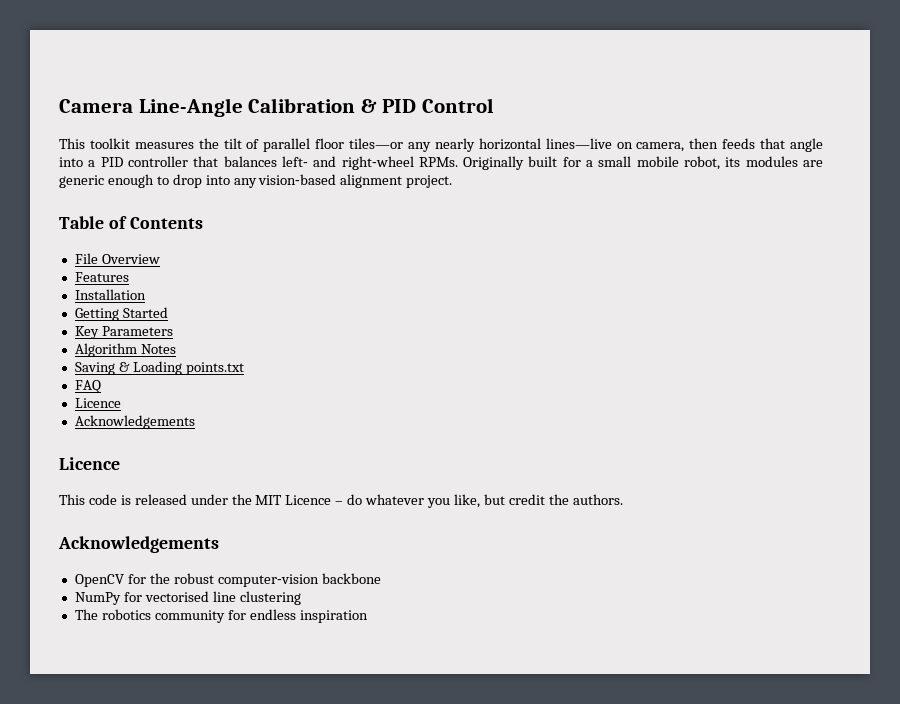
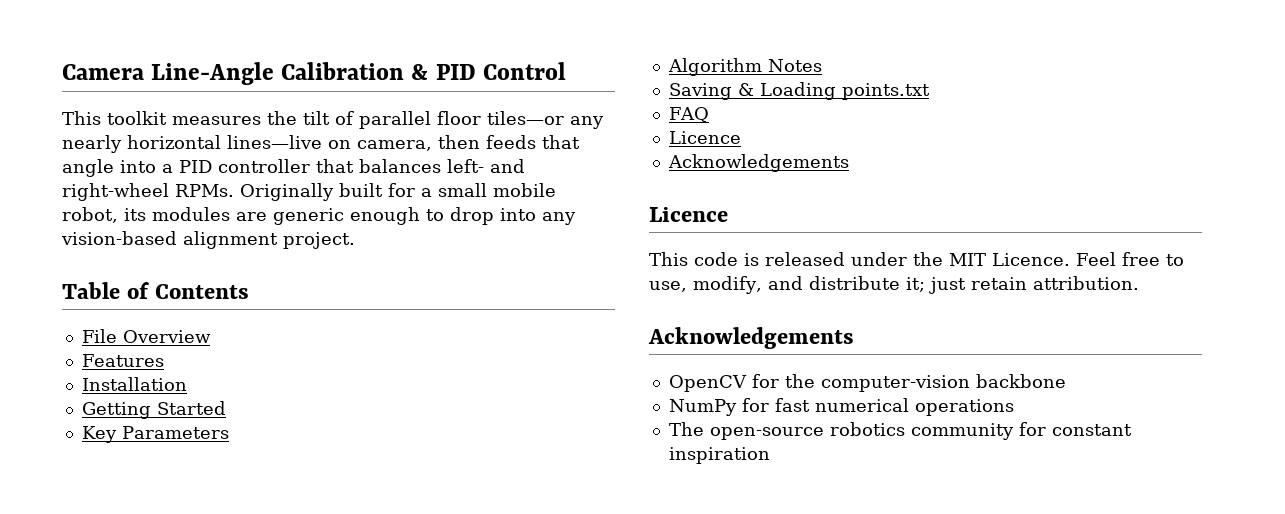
[285,494,623,508] Licence – do whatever you like, but credit the authors. -> [992,252,1184,266] [649,276,1139,294] Licence. Feel free to use, modify, and distribute it; just retain attribution.
[173,573,214,584] robust -> (815, 381) none
[144,591,301,605] vectorised line clustering -> [774,398,1014,416] fast numerical operations
(98, 614) none -> [709,427,824,440] open‑source
[249,609,296,620] endless -> [1051,424,1132,436] constant

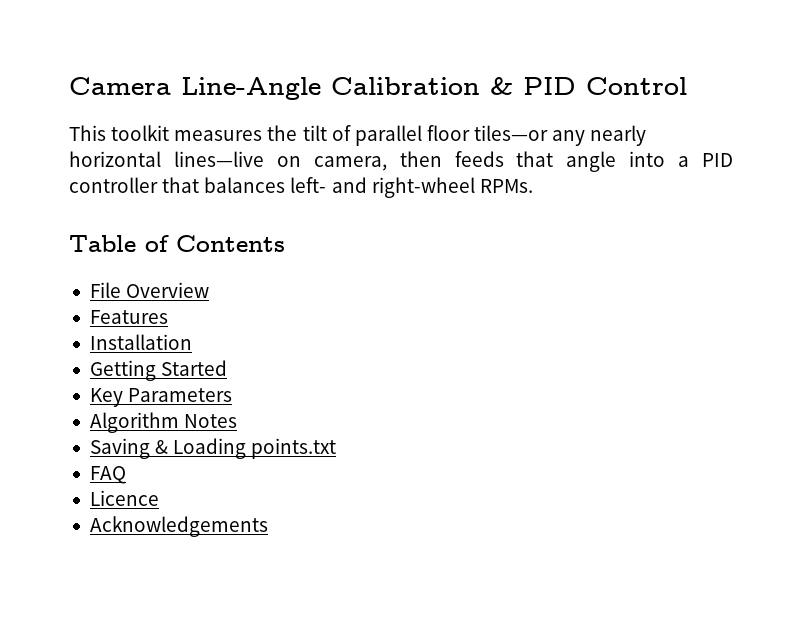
[240,183,556,201] [62,207,576,225] [61,231,355,249] Originally built for a small mobile robot, its modules are generic enough to drop into any vision‑based alignment project. -> (533, 186) none
[649,207,728,222] [649,252,1184,266] [649,276,1139,294] [648,327,854,349] [668,374,1066,392] [668,398,1014,416] [668,422,1132,440] [668,447,770,464] // Licence // This code is released under the MIT Licence. Feel free to use, modify, and distribute it; just retain attribution. // Acknowledgements // OpenCV for the computer‑vision backbone // NumPy for fast numerical operations // The open‑source robotics community for constant inspiration -> (268, 526) none

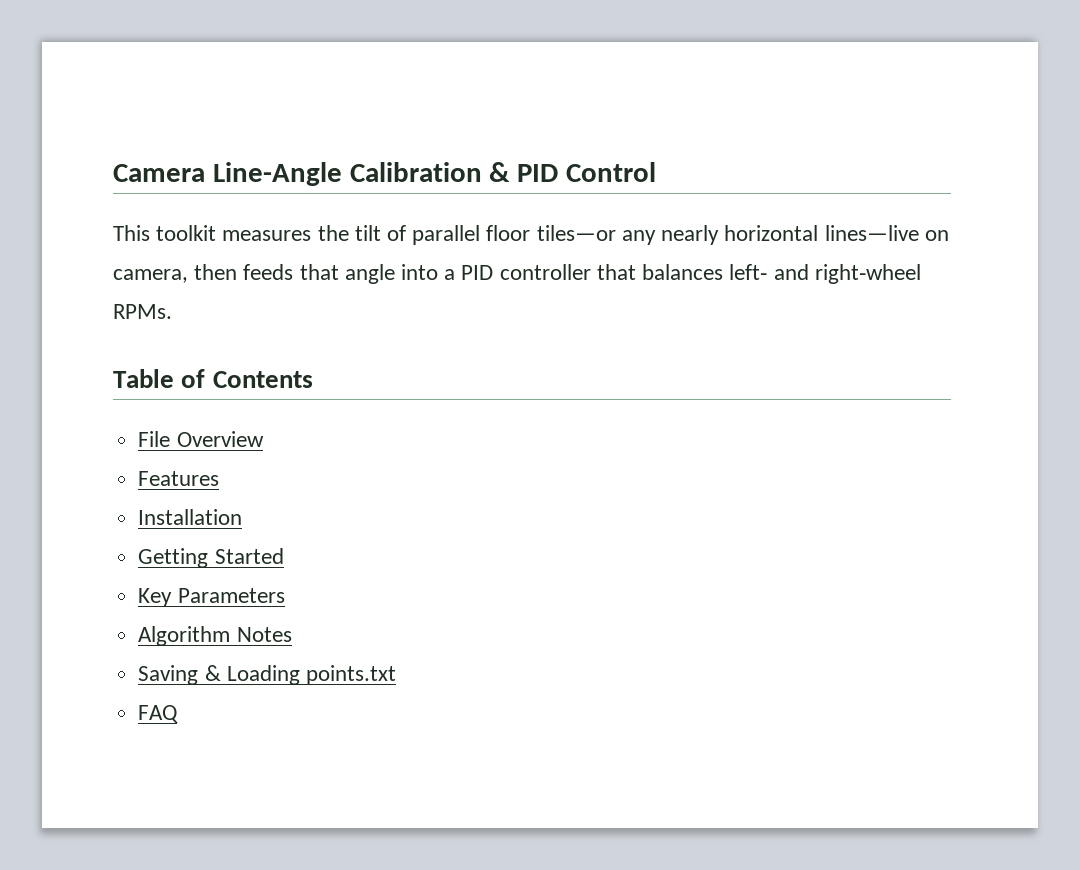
[89,490,159,506] [89,516,268,537] // Licence // Acknowledgements -> (179, 714) none

